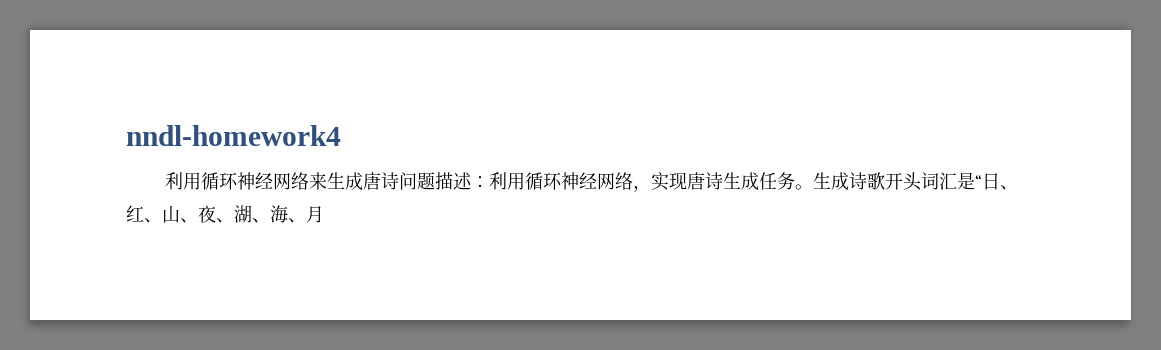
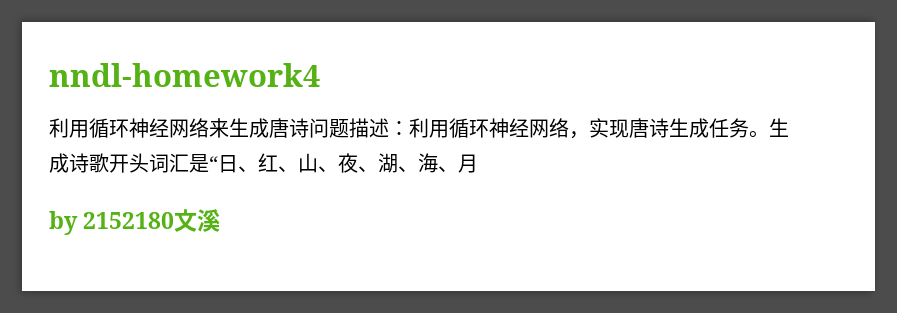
(324, 214) none -> [49,209,221,235] // by 2152180文溪

